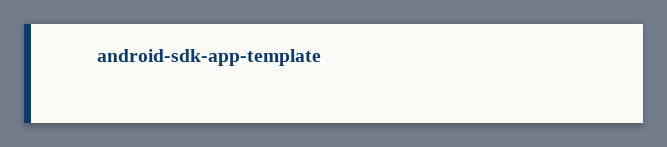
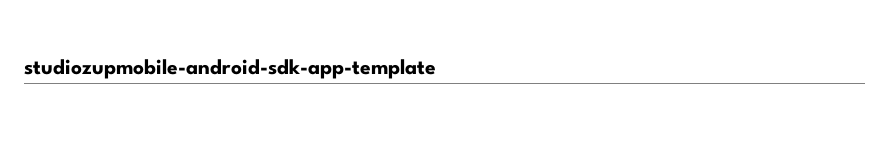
[97,49,321,66] android-sdk-app-template -> [24,59,436,79] studiozupmobile-android-sdk-app-template

